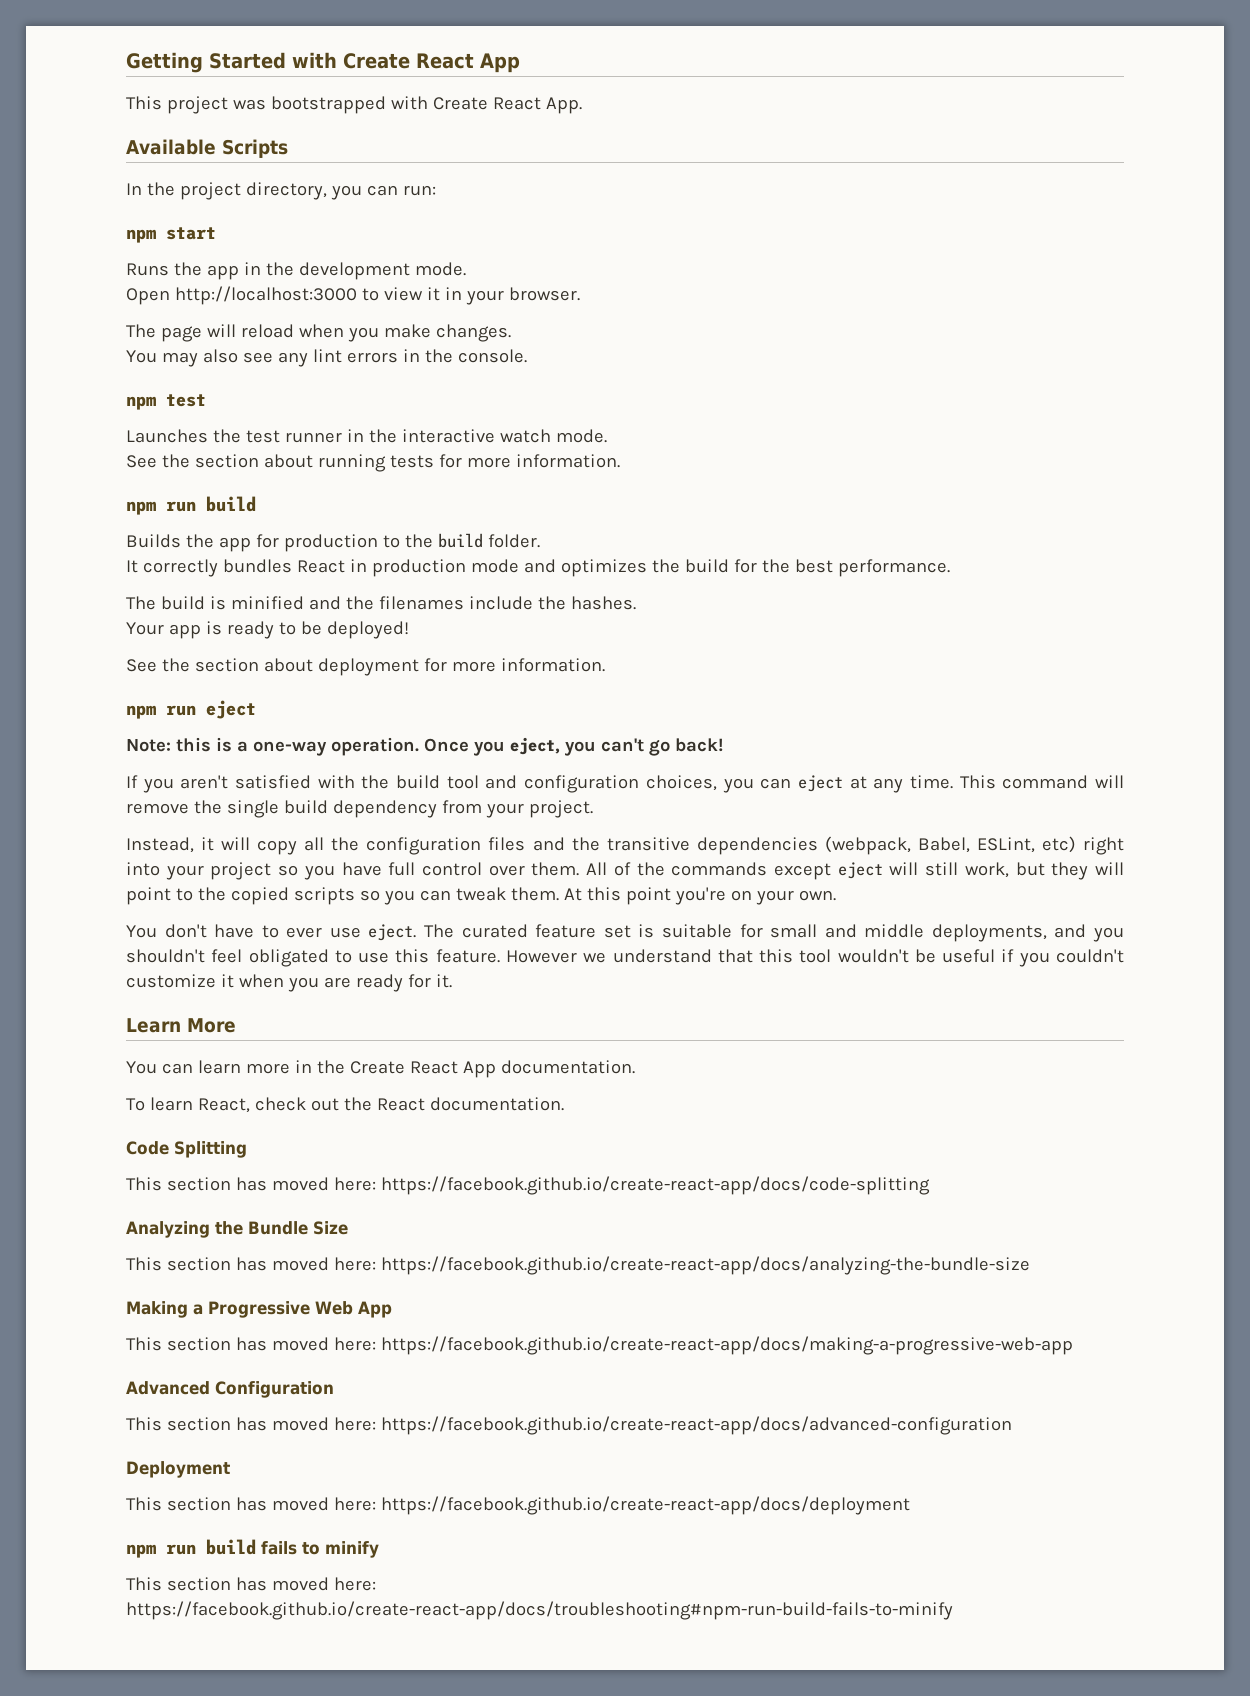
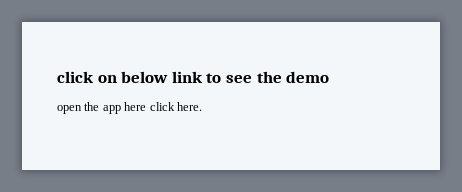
[126,52,520,73] [126,96,582,114] [126,139,288,158] [126,182,436,200] [126,227,216,243] [126,262,466,280] [126,286,580,305] [126,324,511,342] [126,349,527,367] [126,394,206,410] [126,429,607,443] [126,454,620,472] [126,496,256,515] [126,533,540,552] [126,559,950,577] [126,596,636,610] [126,621,409,639] [126,658,605,676] [126,700,256,719] [126,737,723,756] [126,775,1125,793] [126,800,593,818] [126,836,1124,855] [126,862,1124,880] [126,887,836,905] [126,924,1124,942] [126,949,1125,967] [126,974,452,992] [126,1018,236,1033] [126,1060,635,1078] [126,1097,564,1113] [126,1141,247,1158] [126,1176,930,1195] [126,1221,348,1238] [126,1256,1030,1275] [126,1301,392,1318] [126,1336,1073,1355] [126,1381,334,1398] [126,1416,1012,1435] [126,1461,230,1478] [126,1496,910,1515] [126,1539,379,1558] [126,1577,376,1591] [126,1601,953,1620] Getting Started with Create React App // This project was bootstrapped with Create React App. // Available Scripts // In the project directory, you can run: // npm start // Runs the app in the development mode. // Open http://localhost:3000 to view it in your browser. // The page will reload when you make changes. // You may also see any lint errors in the console. // npm test // Launches the test runner in the interactive watch mode. // See the section about running tests for more information. // npm run build // Builds the app for production to the build folder. // It correctly bundles React in production mode and optimizes the build for the best performance. // The build is minified and the filenames include the hashes. // Your app is ready to be deployed! // See the section about deployment for more information. // npm run eject // Note: this is a one-way operation. Once you eject, you can't go back! // If you aren't satisfied with the build tool and configuration choices, you can eject at any time. This command will remove the single build dependency from your project. // Instead, it will copy all the configuration files and the transitive dependencies (webpack, Babel, ESLint, etc) right into your project so you have full control over them. All of the commands except eject will still work, but they will point to the copied scripts so you can tweak them. At this point you're on your own. // You don't have to ever use eject. The curated feature set is suitable for small and middle deployments, and you shouldn't feel obligated to use this feature. However we understand that this tool wouldn't be useful if you couldn't customize it when you are ready for it. // Learn More // You can learn more in the Create React App documentation. // To learn React, check out the React documentation. // Code Splitting // This section has moved here: https://facebook.github.io/create-react-app/docs/code-splitting // Analyzing the Bundle Size // This section has moved here: https://facebook.github.io/create-react-app/docs/analyzing-the-bundle-size // Making a Progressive Web App // This section has moved here: https://facebook.github.io/create-react-app/docs/making-a-progressive-web-app // Advanced Configuration // This section has moved here: https://facebook.github.io/create-react-app/docs/advanced-configuration // Deployment // This section has moved here: https://facebook.github.io/create-react-app/docs/deployment // npm run build fails to minify // This section has moved here: https://facebook.github.io/create-react-app/docs/troubleshooting#npm-run-build-fails-to-minify -> [57,71,330,83] [57,102,202,114] click on below link to see the demo // open the app here click here.

